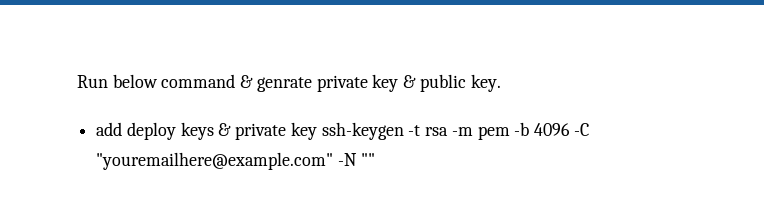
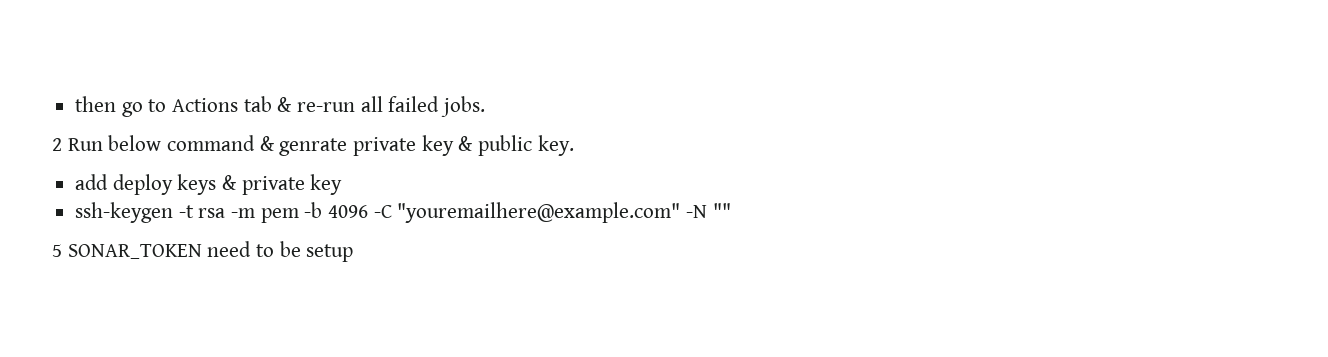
(77, 81) none -> [75,96,486,117] [52,138,62,151] then go to Actions tab & re-run all failed jobs. // 2
(317, 131) none -> (343, 184) //
(375, 159) none -> [52,241,354,262] // 5 SONAR_TOKEN need to be setup

